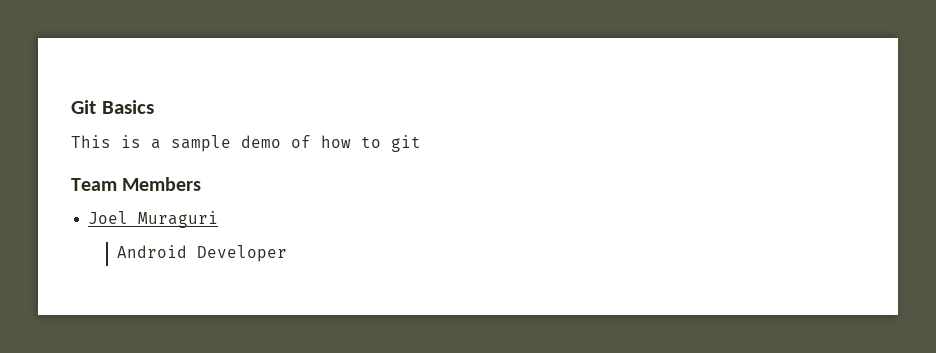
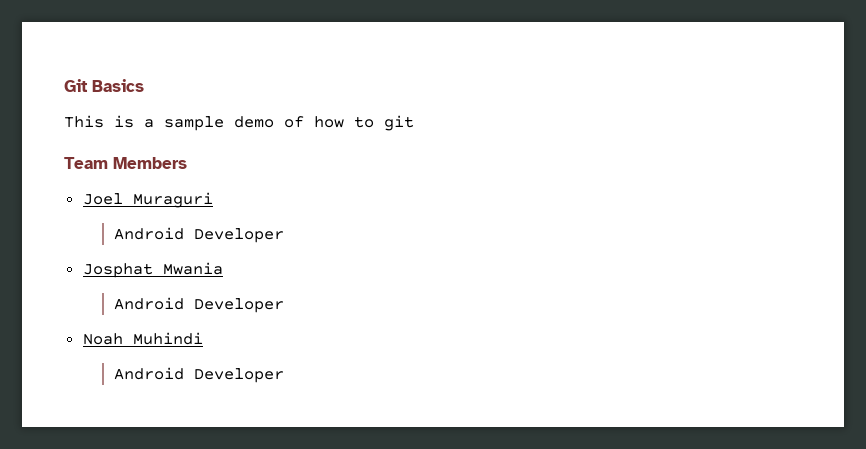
(287, 253) none -> [82,262,223,278] [113,297,284,313] [82,332,203,345] [113,367,284,383] // Josphat Mwania // Android Developer // Noah Muhindi // Android Developer

